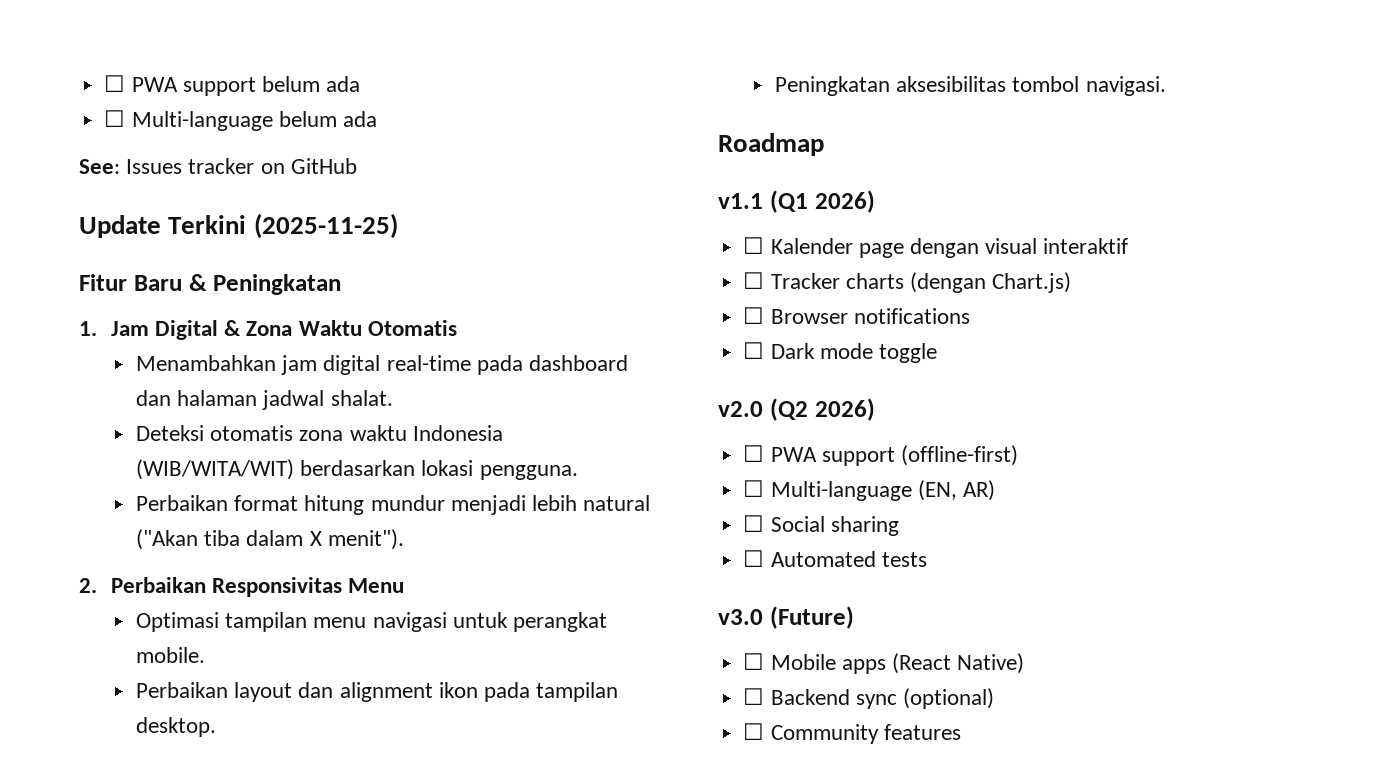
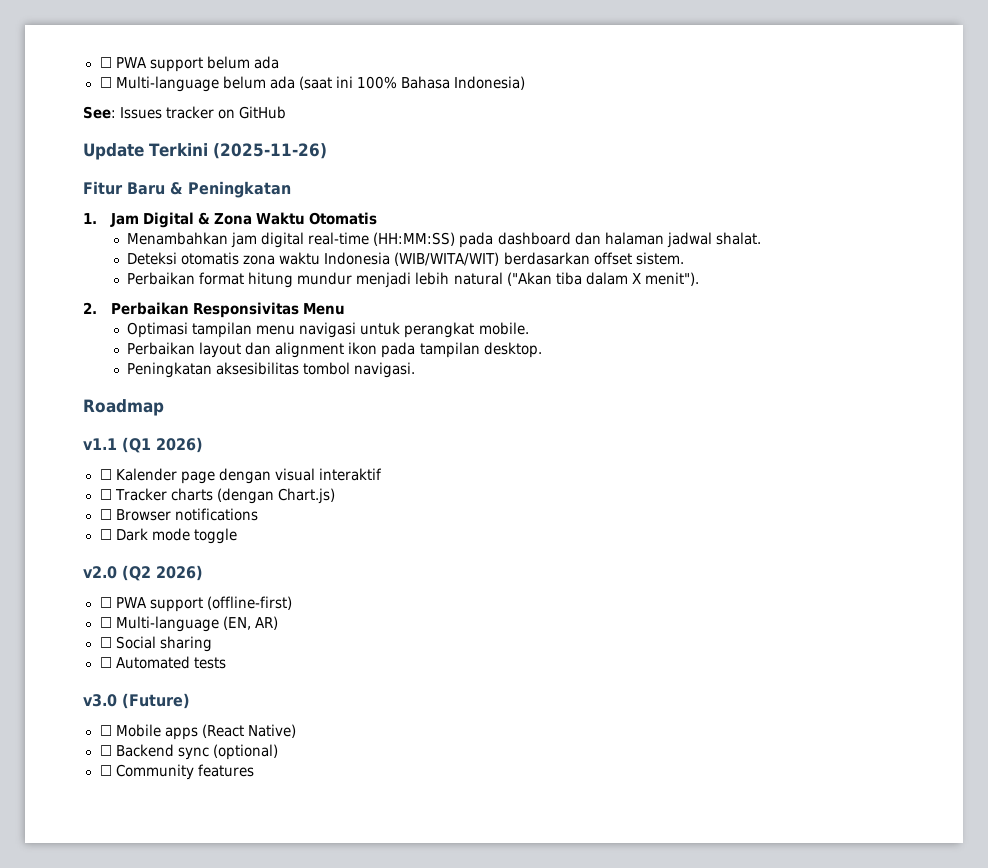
(377, 119) none -> [298,76,525,90] (saat ini 100% Bahasa Indonesia)
[253,213,398,239] (2025-11-25) -> [212,143,327,159] (2025-11-26)
(471, 363) none -> [373,232,456,246] (HH:MM:SS)
[421,460,578,480] lokasi pengguna. -> [593,252,684,265] offset sistem.

